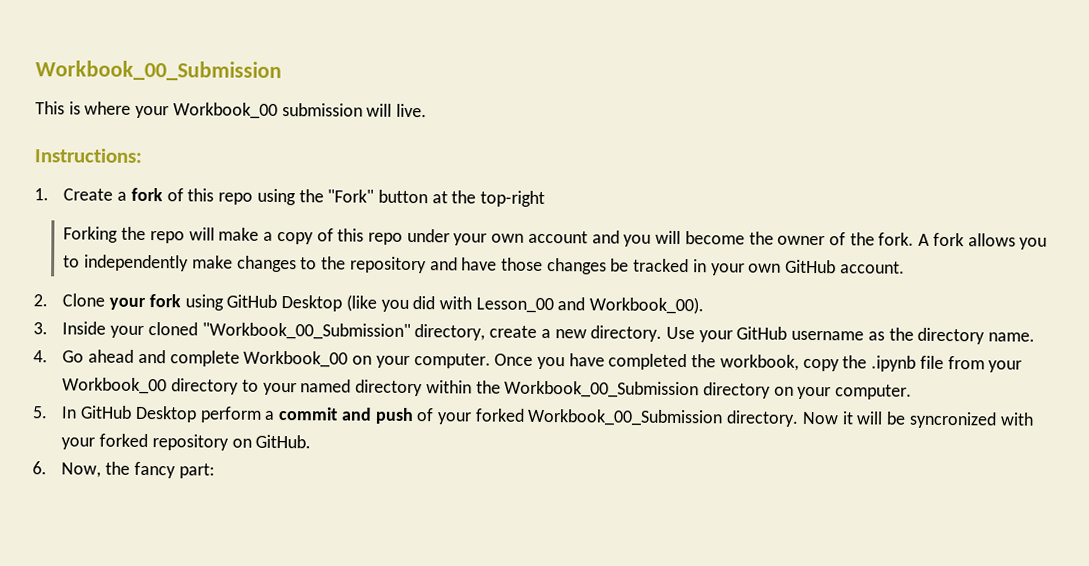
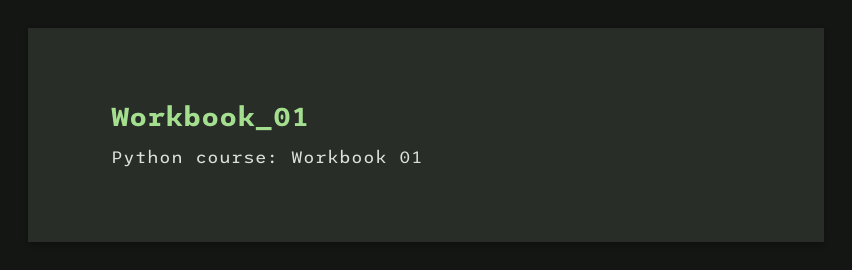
[35,60,282,82] [35,101,428,119] [34,148,142,163] [34,187,546,208] [63,226,1048,250] [63,254,905,276] [33,293,705,315] [33,321,1036,345] [33,349,1023,373] [62,377,913,400] [32,405,1034,429] [61,433,312,451] [32,461,215,479] Workbook_00_Submission // This is where your Workbook_00 submission will live. // Instructions: // 1. Create a fork of this repo using the "Fork" button at the top-right // Forking the repo will make a copy of this repo under your own account and you will become the owner of the fork. A fork allows you to independently make changes to the repository and have those changes be tracked in your own GitHub account. // 2. Clone your fork using GitHub Desktop (like you did with Lesson_00 and Workbook_00). // 3. Inside your cloned "Workbook_00_Submission" directory, create a new directory. Use your GitHub username as the directory name. // 4. Go ahead and complete Workbook_00 on your computer. Once you have completed the workbook, copy the .ipynb file from your Workbook_00 directory to your named directory within the Workbook_00_Submission directory on your computer. // 5. In GitHub Desktop perform a commit and push of your forked Workbook_00_Submission directory. Now it will be syncronized with your forked repository on GitHub. // 6. Now, the fancy part: -> [111,105,309,131] [111,149,423,167] Workbook_01 // Python course: Workbook 01

